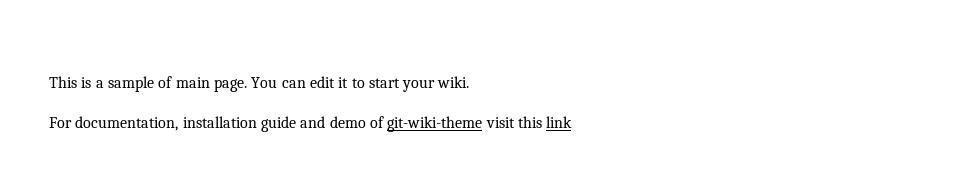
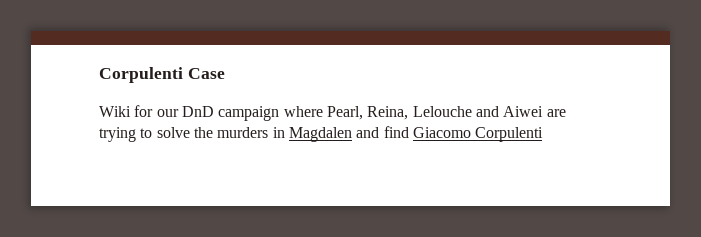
[49,76,470,92] [49,116,573,132] This is a sample of main page. You can edit it to start your wiki. // For documentation, installation guide and demo of git-wiki-theme visit this link -> [99,67,225,83] [99,105,566,121] [99,126,544,142] Corpulenti Case // Wiki for our DnD campaign where Pearl, Reina, Lelouche and Aiwei are trying to solve the murders in Magdalen and find Giacomo Corpulenti

